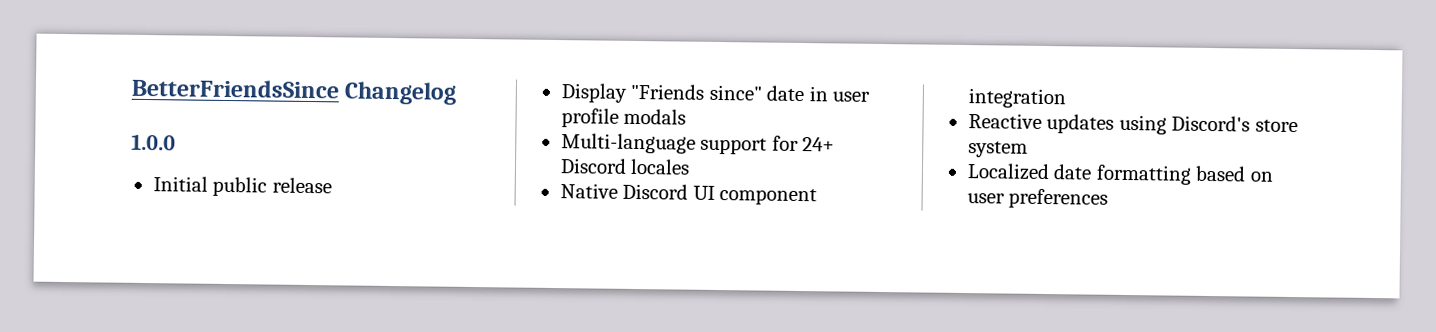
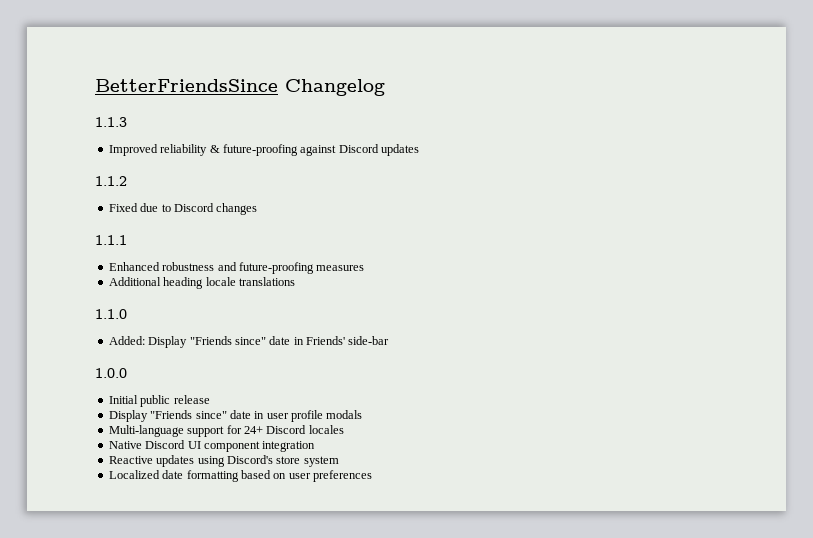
(457, 93) none -> [95,117,127,127] [108,144,419,156] [95,176,127,186] [108,203,258,215] [95,235,127,245] [108,262,365,274] [108,277,295,289] [95,309,127,319] [108,336,390,348] // 1.1.3 // Improved reliability & future-proofing against Discord updates // 1.1.2 // Fixed due to Discord changes // 1.1.1 // Enhanced robustness and future-proofing measures // Additional heading locale translations // 1.1.0 // Added: Display "Friends since" date in Friends' side-bar

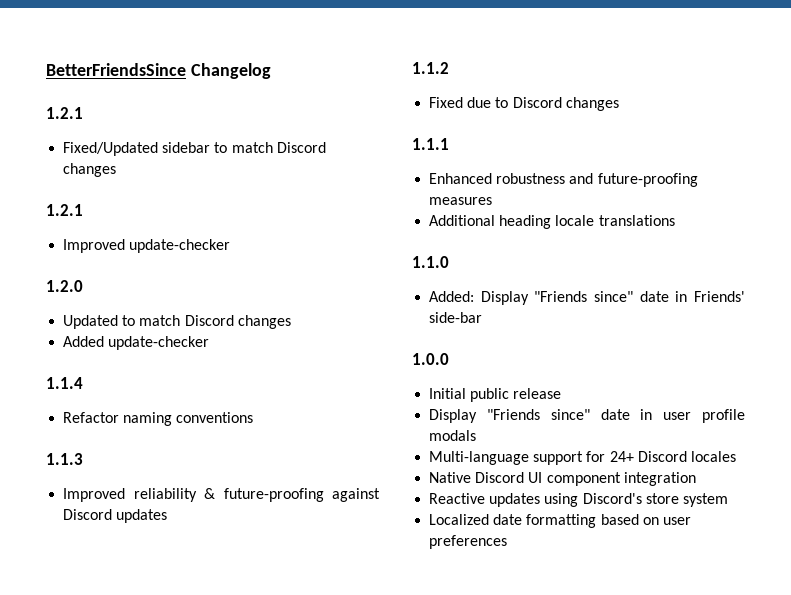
(385, 87) none -> [46,107,83,119] [63,142,326,156] [63,163,117,177] [46,204,83,216] [63,239,231,253] [46,280,83,292] [63,315,291,329] [63,336,210,350] [46,377,83,389] [63,412,254,426] // 1.2.1 // Fixed/Updated sidebar to match Discord changes // 1.2.1 // Improved update-checker // 1.2.0 // Updated to match Discord changes // Added update-checker // 1.1.4 // Refactor naming conventions

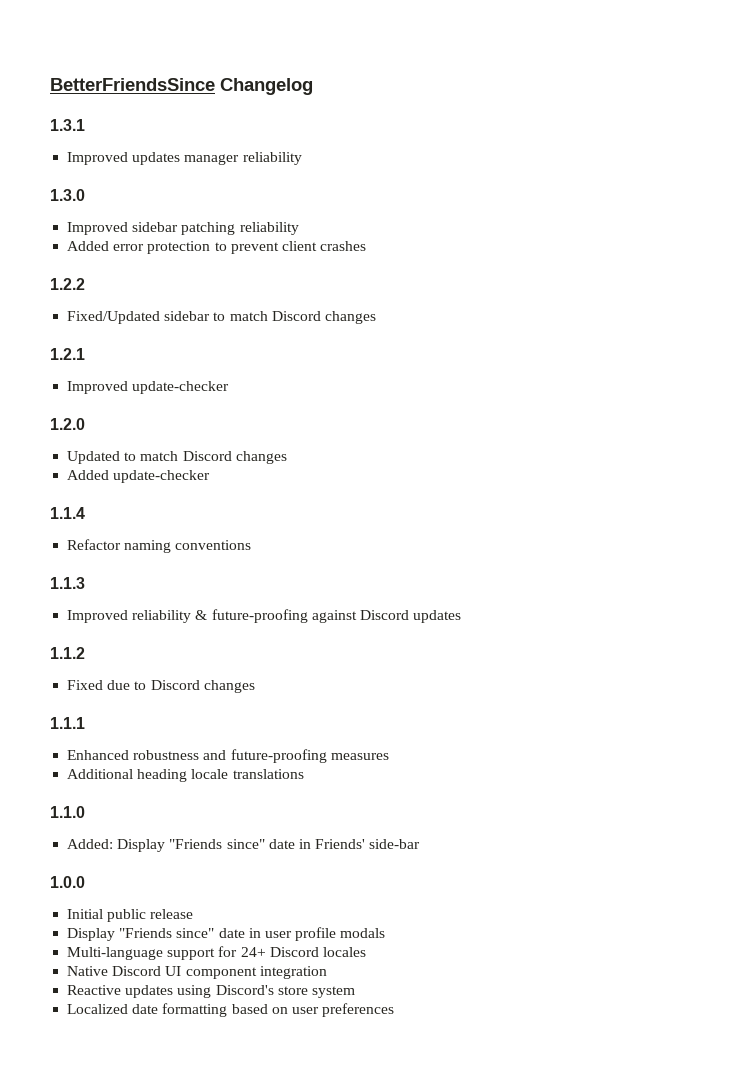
[46,107,83,119] 1.2.1 -> [50,119,85,131] [67,152,302,165] [50,189,85,201] [67,222,299,235] [67,241,367,254] [50,278,85,290] 1.3.1 // Improved updates manager reliability // 1.3.0 // Improved sidebar patching reliability // Added error protection to prevent client crashes // 1.2.2

